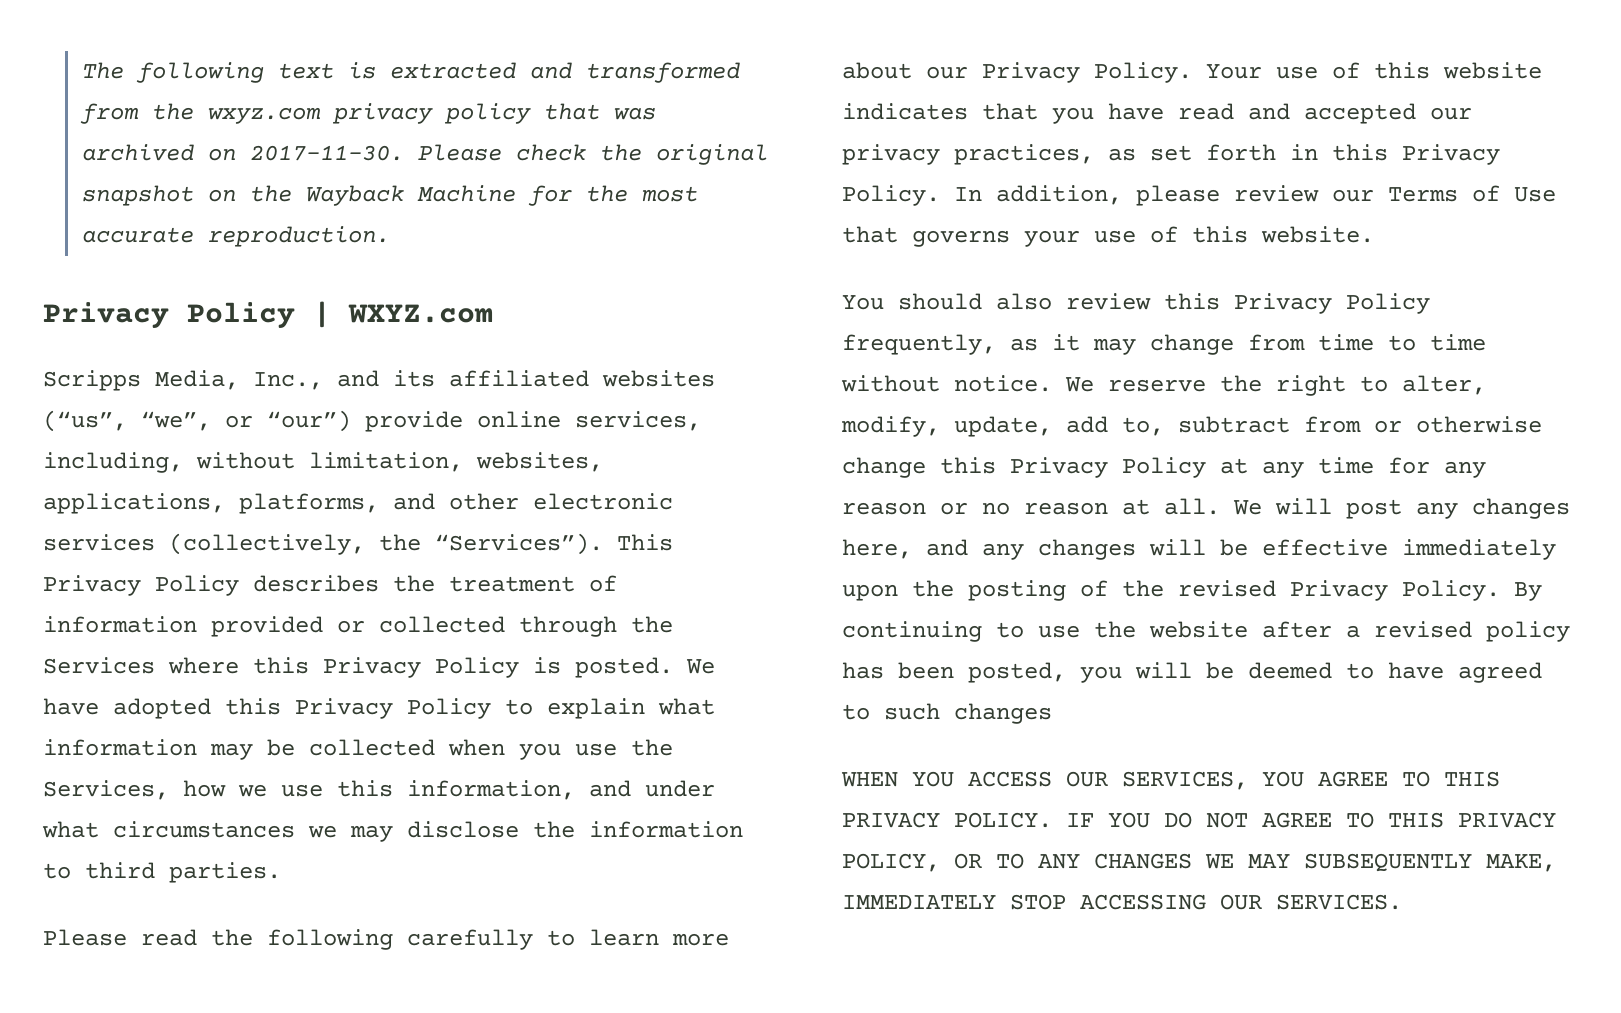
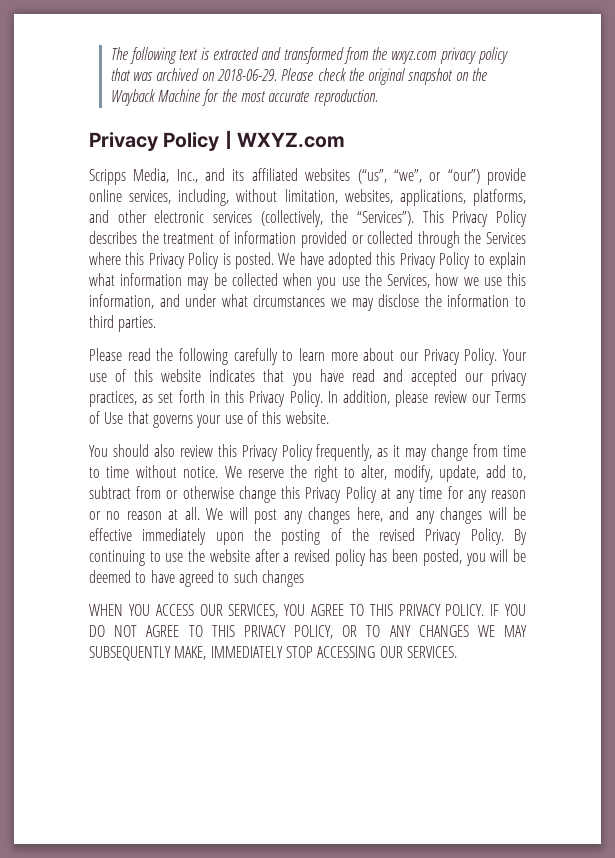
[249,145,404,161] 2017-11-30. -> [216,69,277,81] 2018-06-29.

